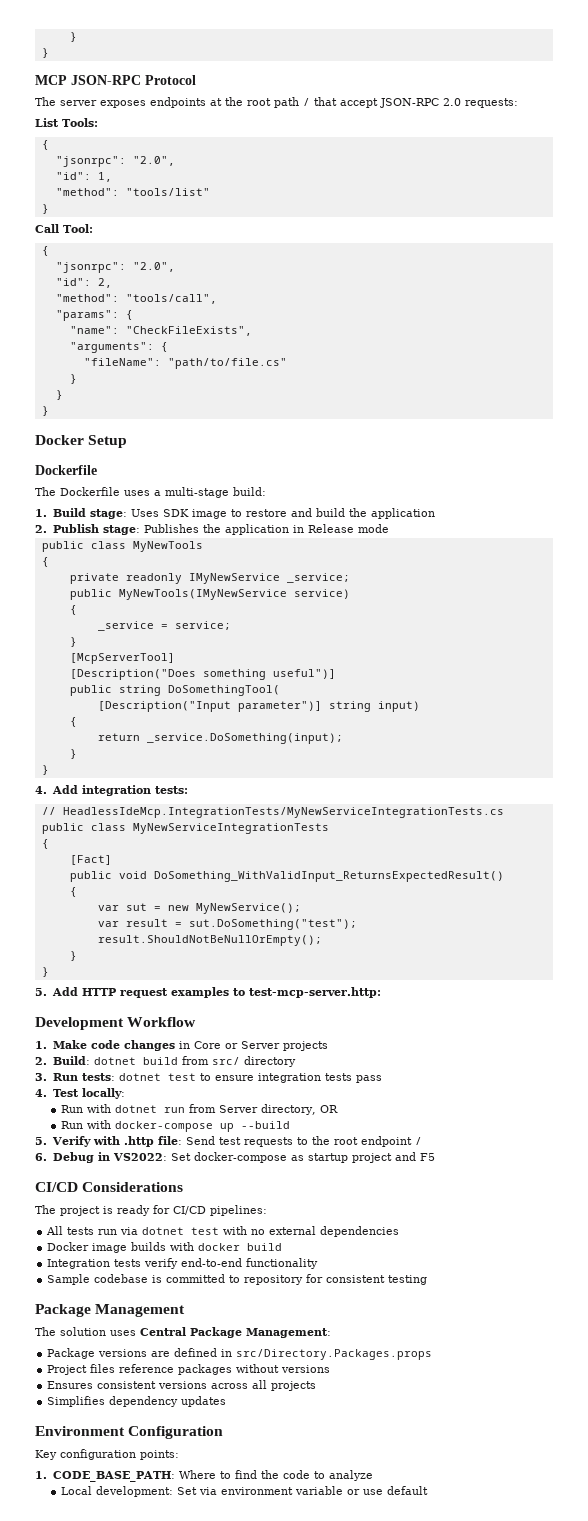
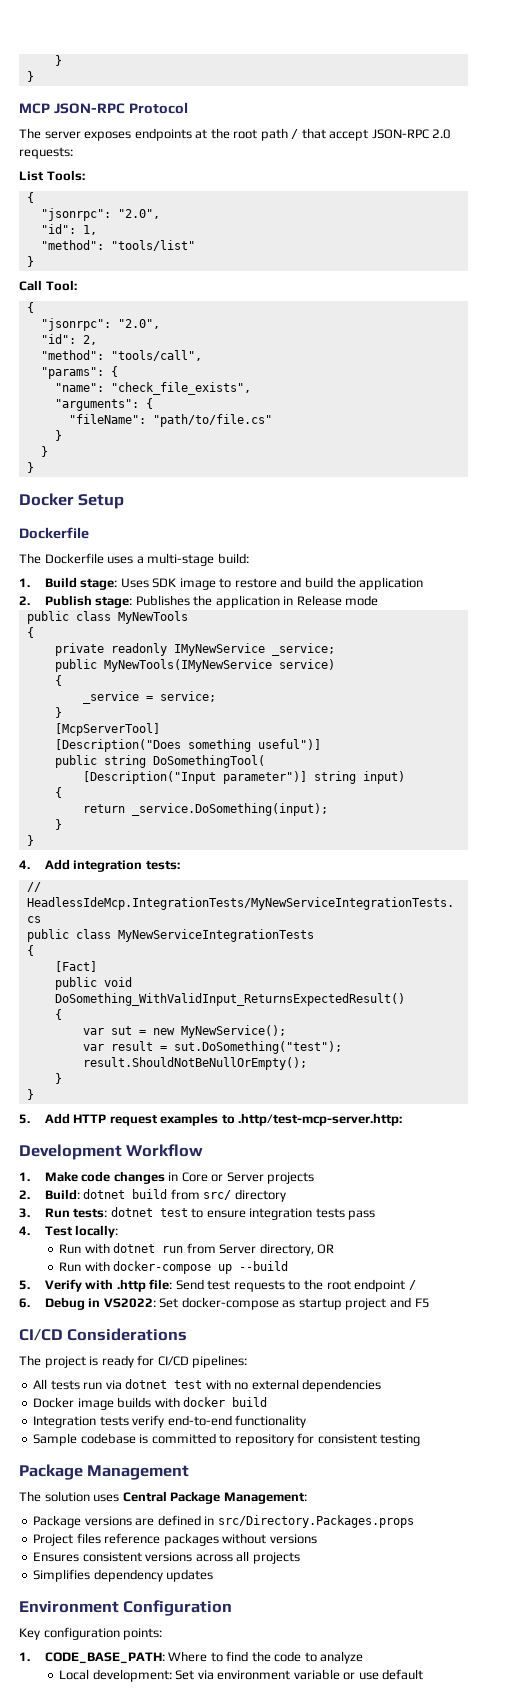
[125,326,252,336] "CheckFileExists", -> [110,382,251,395] "check_file_exists",
[248,987,381,998] test-mcp-server.http: -> [238,1113,403,1126] .http/test-mcp-server.http:

